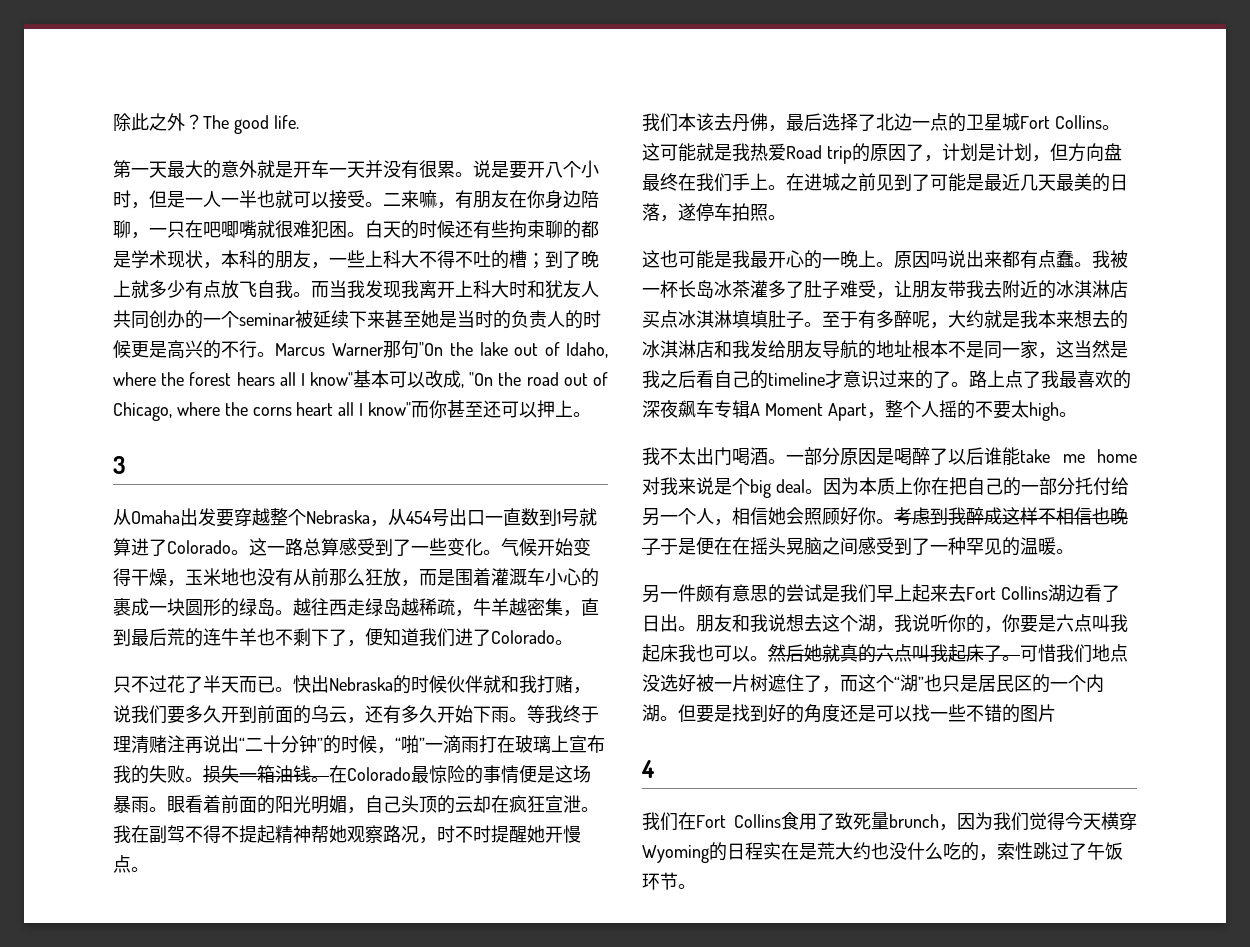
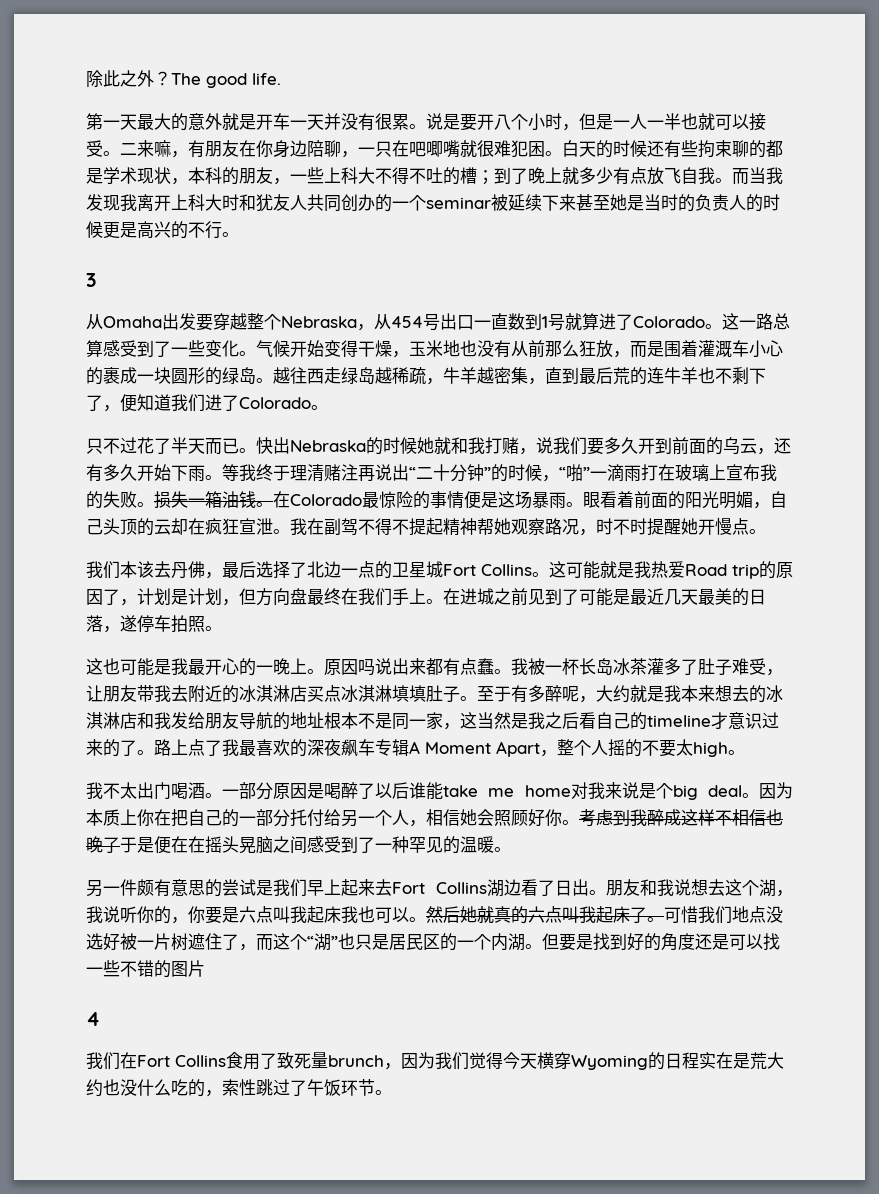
[275,340,609,359] [113,370,608,388] [113,400,592,421] Marcus Warner那句"On the lake out of Idaho, where the forest hears all I know"基本可以改成, "On the road out of Chicago, where the corns heart all I know"而你甚至还可以押上。 -> (239, 234) none
[447,675,483,693] 伙伴 -> [417,437,434,454] 她

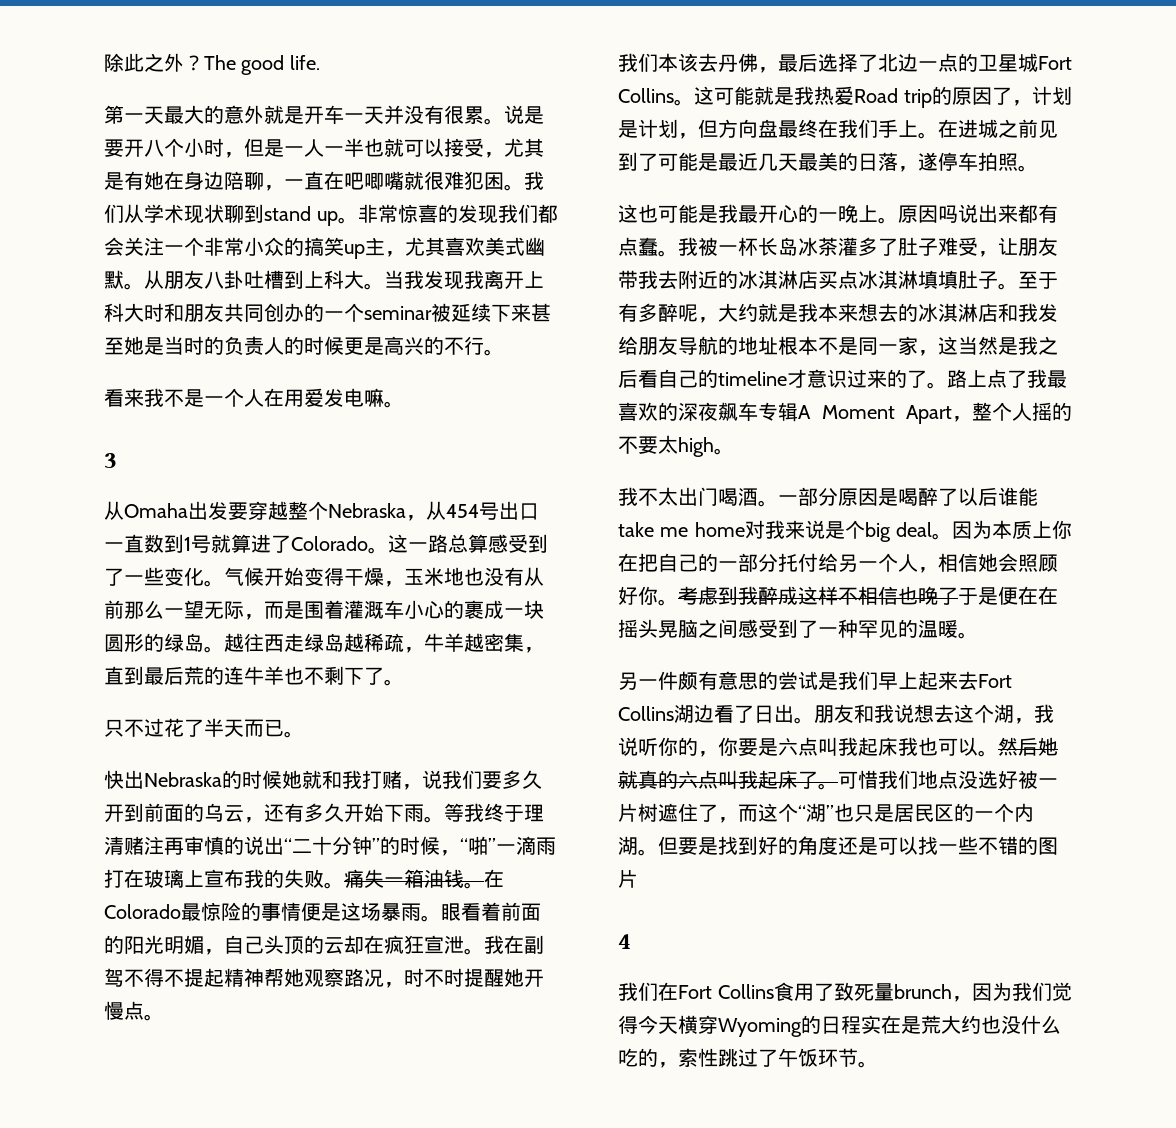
[103,140,273,158] 。二来嘛，有朋友在你 -> [484,138,544,158] [104,171,184,190] ，尤其是有她在
[375,141,392,157] 只 -> [304,171,324,190] 直
[562,140,783,158] [86,167,749,185] 白天的时候还有些拘束聊的都是学术现状，本科的朋友，一些上科大不得不吐的槽；到了晚上就多少有点放飞自我。而 -> [524,171,544,190] [104,204,558,226] [104,237,545,259] [104,270,384,290] 我们从学术现状聊到stand up。非常惊喜的发现我们都会关注一个非常小众的搞笑up主，尤其喜欢美式幽默。从朋友八卦吐槽到上科大。
[256,194,307,212] 犹友人 -> [184,303,224,322] 朋友
(239, 234) none -> [104,388,404,408] // 看来我不是一个人在用爱发电嘛。
[579,340,613,358] 狂放 -> [164,600,244,619] 一望无际
[103,394,311,412] ，便知道我们进了Colorado -> (384, 676) none
(256, 450) none -> (304, 734) //
(375, 473) none -> [184,836,244,855] 审慎的
[154,491,171,509] 损 -> [344,869,364,888] 痛

